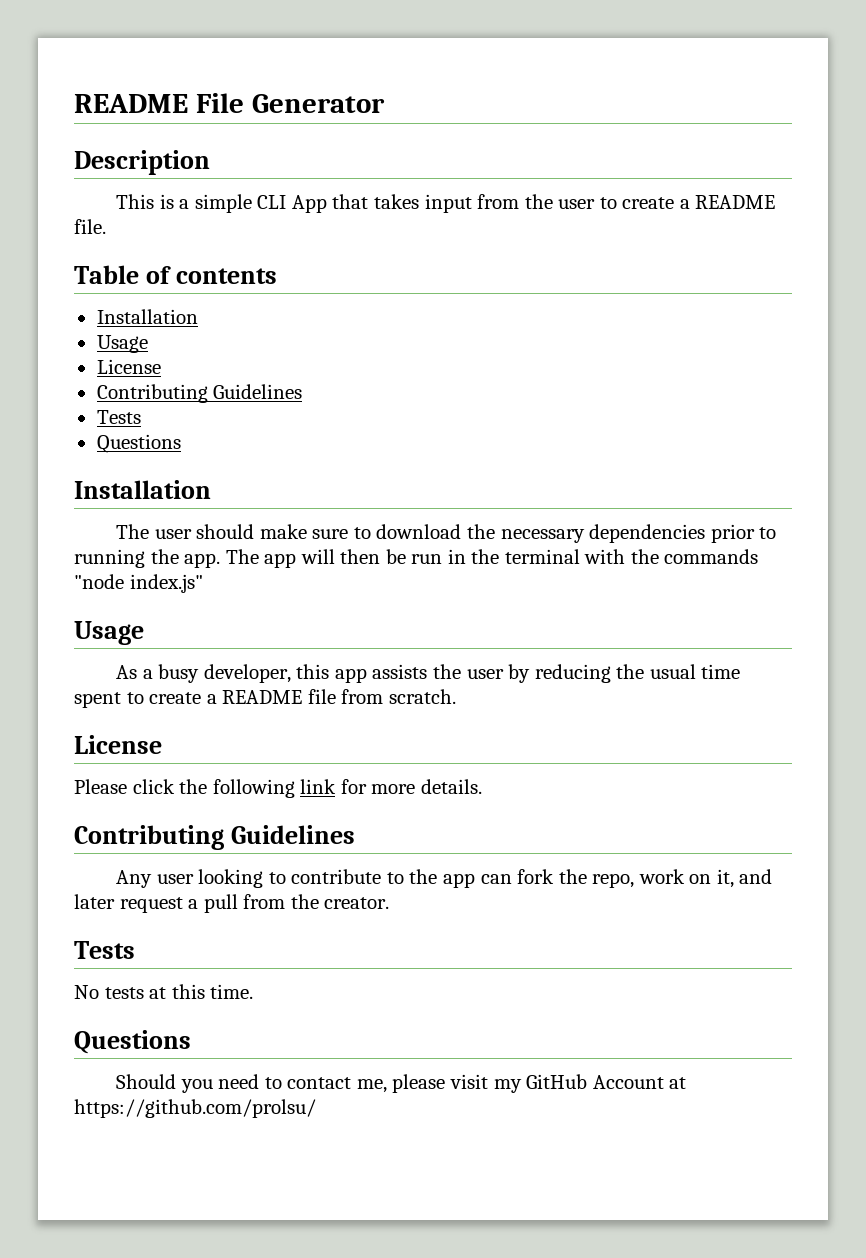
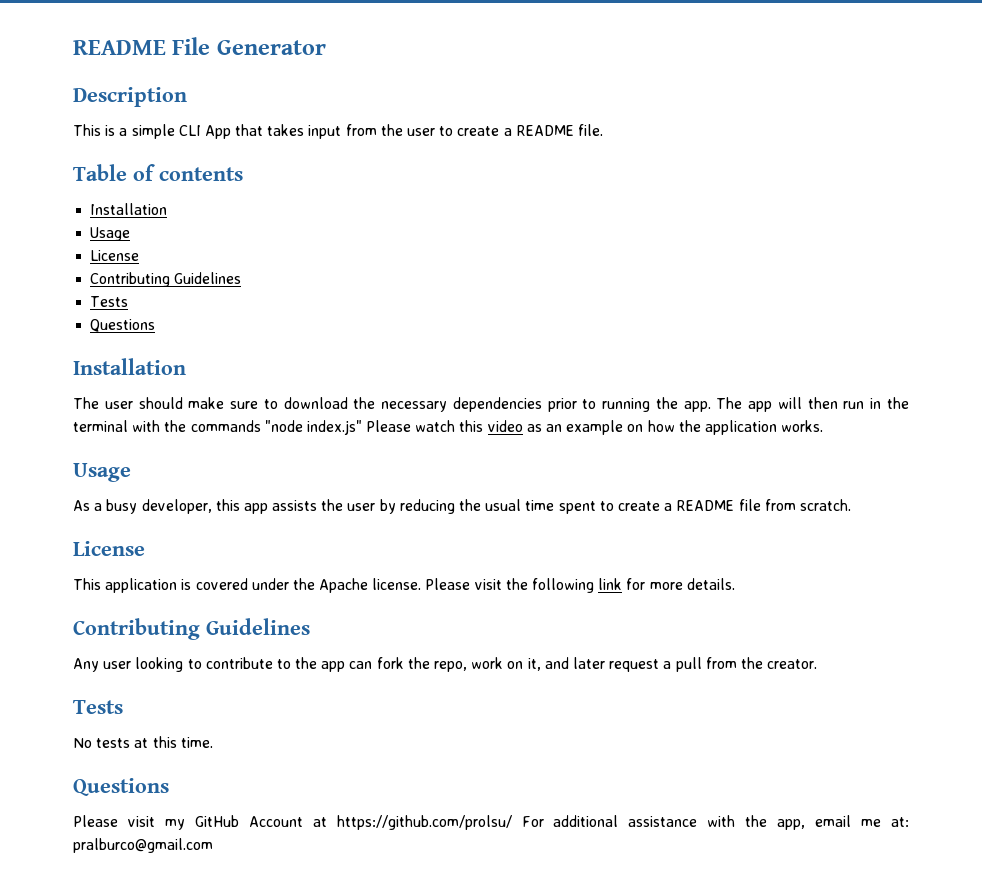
[385,549,406,564] be -> (838, 403) none
(203, 583) none -> [366,420,824,435] Please watch this video as an example on how the application works.
[74,779,175,794] Please click -> [73,578,502,593] This application is covered under the Apache license. Please visit
[116,1074,446,1093] Should you need to contact me, please -> [73,815,118,827] Please
(316, 1108) none -> [521,815,910,830] [73,838,213,853] For additional assistance with the app, email me at: pralburco@gmail.com

